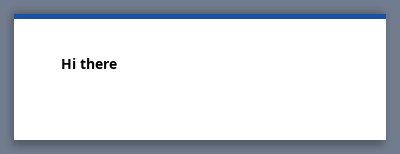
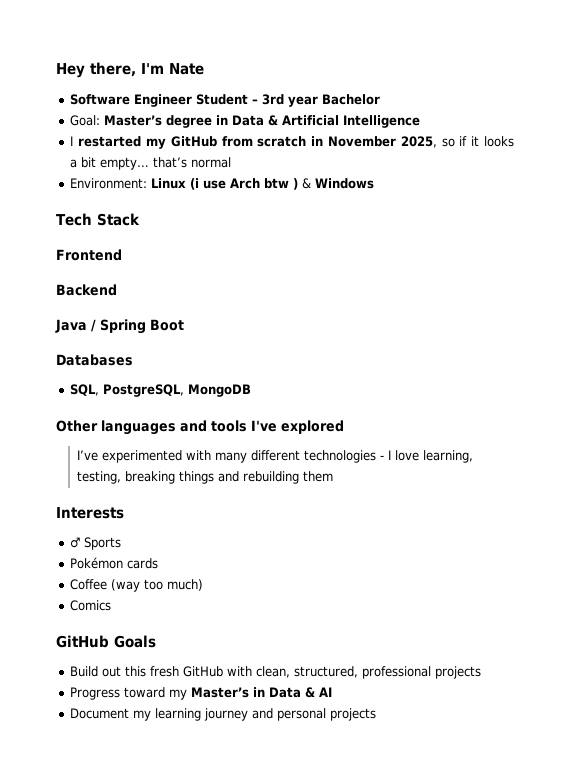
[61,58,117,69] Hi there -> [56,62,204,78] [70,94,381,107] [70,115,421,128] [70,136,514,149] [70,157,232,170] [70,178,375,190] [56,213,140,226] [56,249,122,261] [56,284,117,296] [55,319,184,334] [56,354,133,366] [70,384,252,397] [56,420,344,435] [76,450,473,463] [76,471,333,484] [56,507,124,519] [70,537,122,550] [70,557,159,569] [70,579,204,592] [70,600,112,611] [56,635,156,648] [70,666,482,679] [70,687,333,700] [70,708,377,721] Hey there, I'm Nate // Software Engineer Student – 3rd year Bachelor // Goal: Master’s degree in Data & Artificial Intelligence // I restarted my GitHub from scratch in November 2025, so if it looks a bit empty… that’s normal // Environment: Linux (i use Arch btw ) & Windows // Tech Stack // Frontend // Backend // Java / Spring Boot // Databases // SQL, PostgreSQL, MongoDB // Other languages and tools I've explored // I’ve experimented with many different technologies - I love learning, testing, breaking things and rebuilding them // Interests // ♂ Sports // Pokémon cards // Coffee (way too much) // Comics // GitHub Goals // Build out this fresh GitHub with clean, structured, professional projects // Progress toward my Master’s in Data & AI // Document my learning journey and personal projects

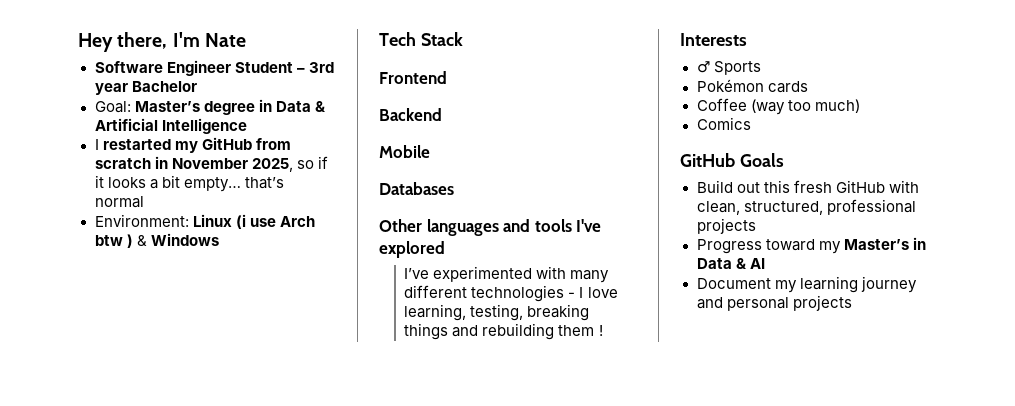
[55,319,184,334] [56,354,133,366] [70,384,252,397] Java / Spring Boot // Databases // SQL, PostgreSQL, MongoDB -> [379,145,430,158] [379,182,454,195] Mobile // Databases
(333, 476) none -> [598,325,603,336] !

